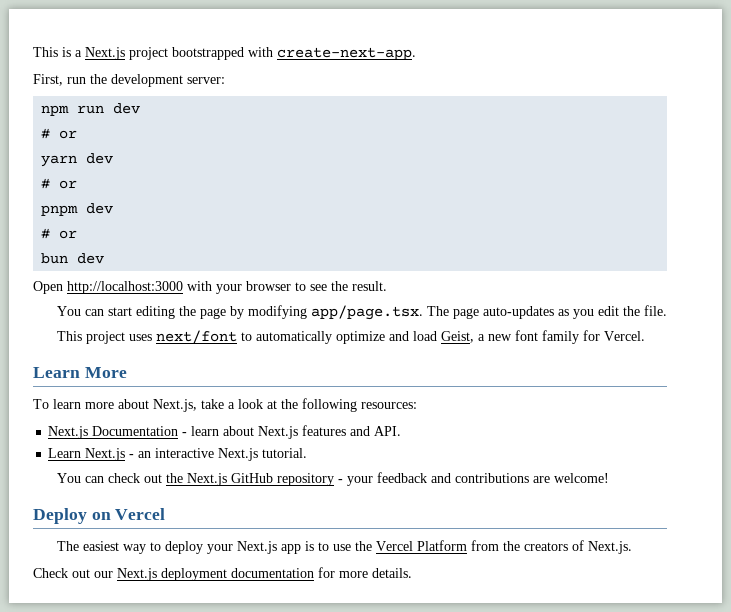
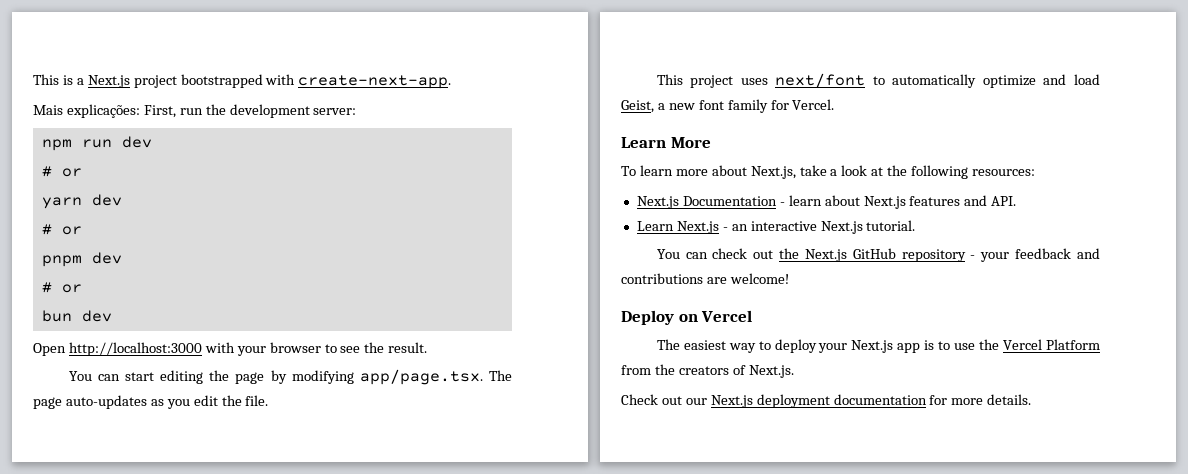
(416, 53) none -> [33,104,140,118] Mais explicações:

